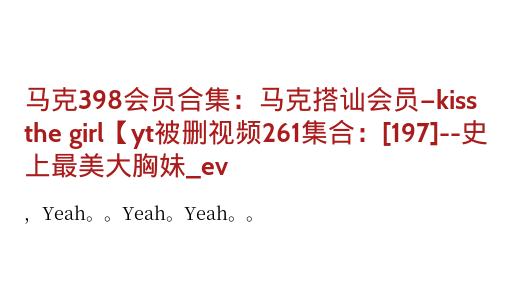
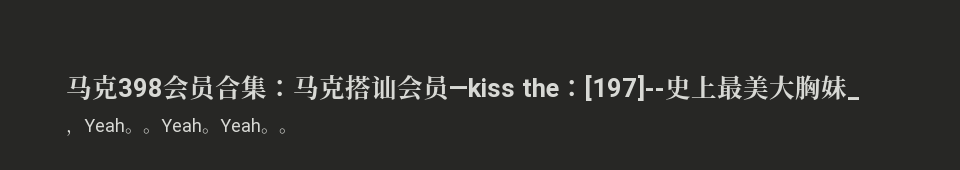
[69,119,356,149] girl【yt被删视频261集合 -> (559, 87) none
[185,162,229,179] _ev -> [846,97,860,100] _

